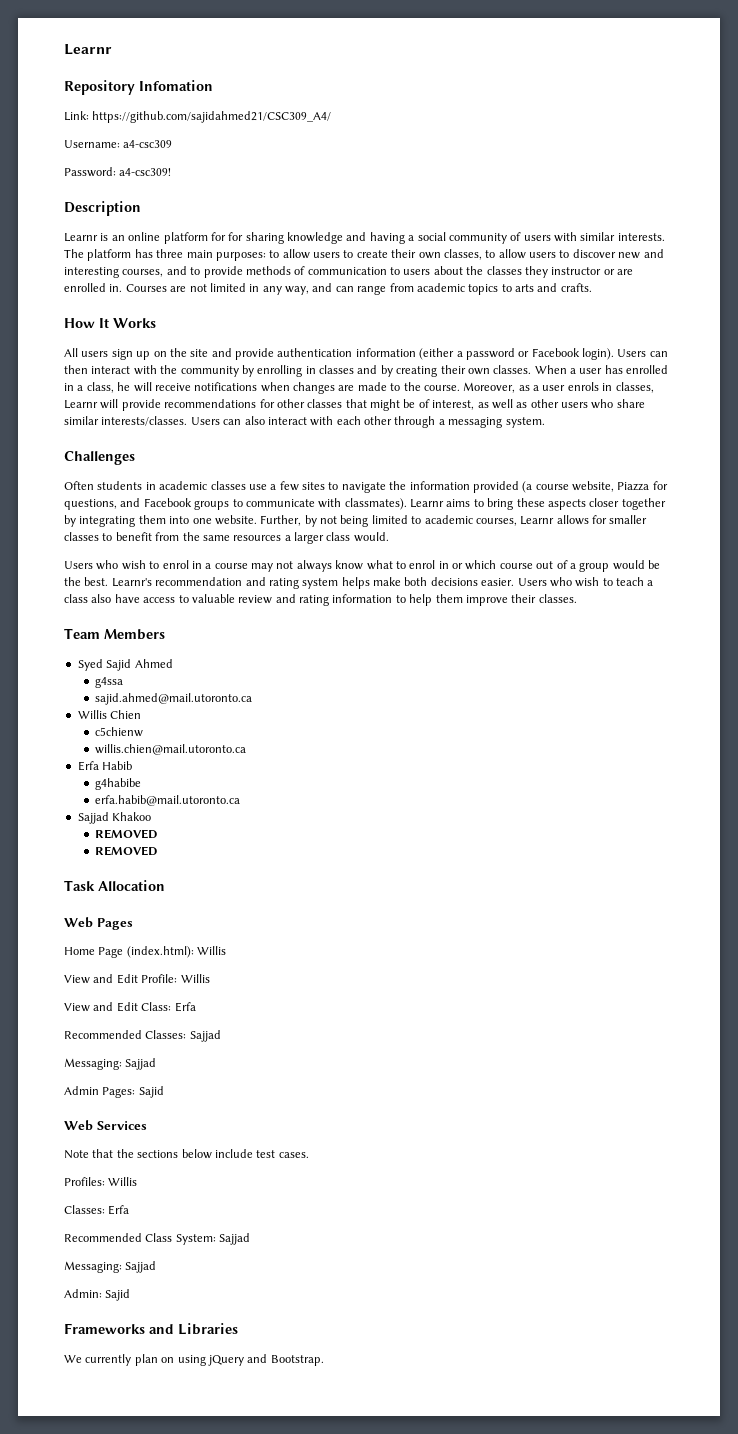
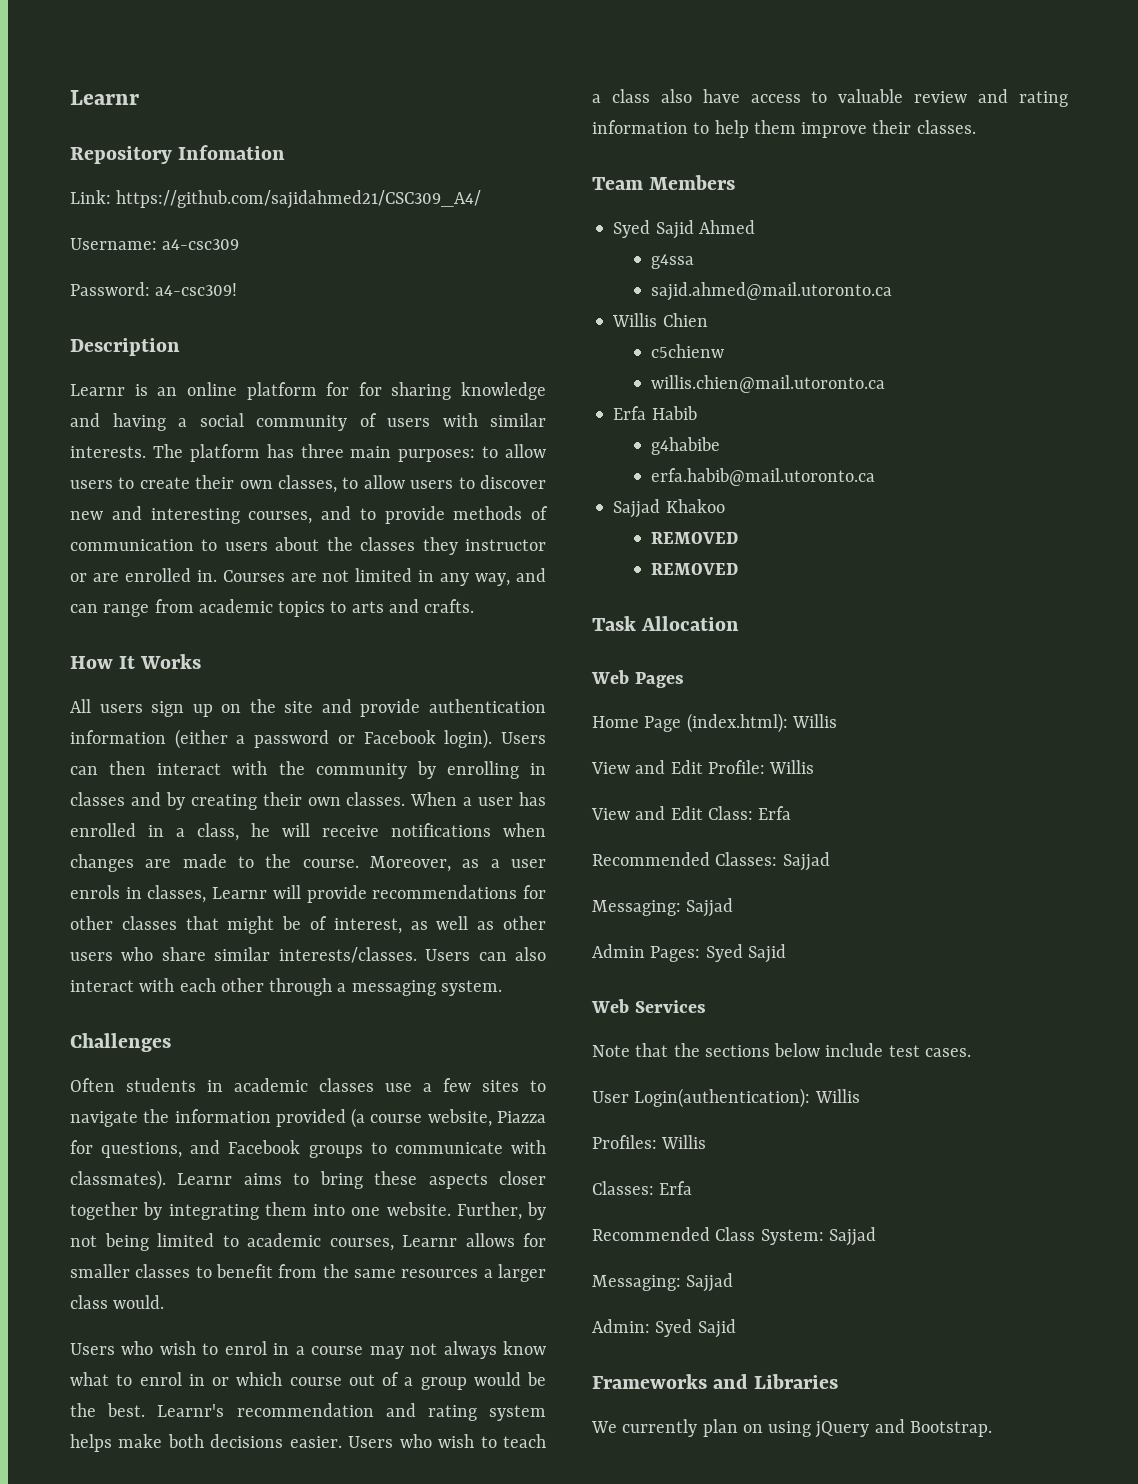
(136, 1092) none -> [705,944,743,962] Syed
(309, 1155) none -> [592,1088,860,1108] // User Login(authentication): Willis
(102, 1293) none -> [655,1319,693,1337] Syed

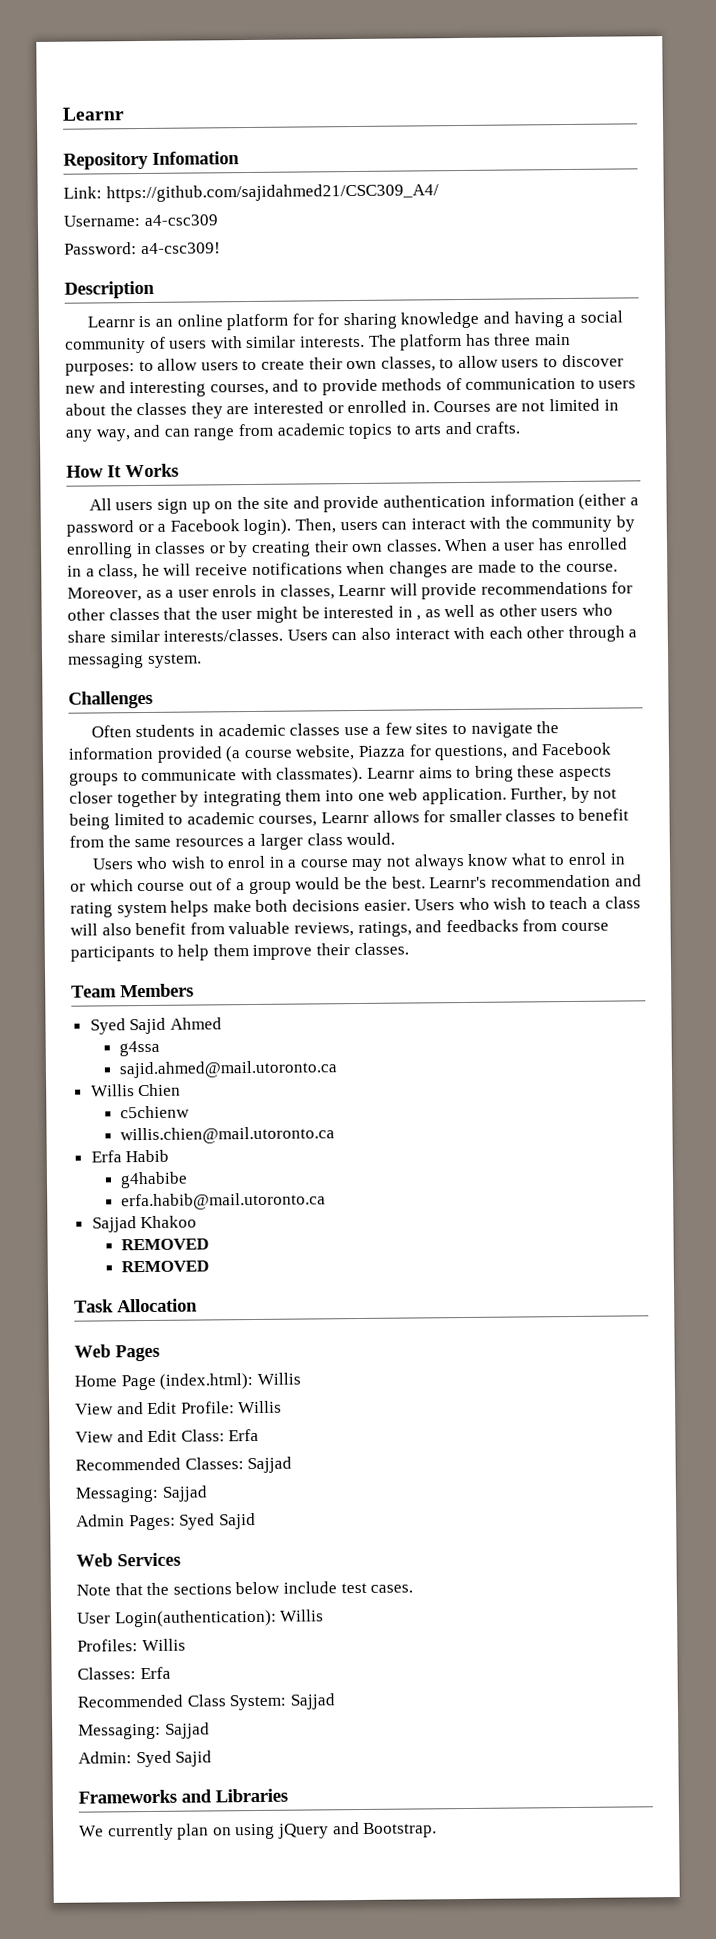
[465,539,546,551] [70,573,119,582] instructor or are -> [226,401,344,415] are interested or
(355, 739) none -> [157,523,167,532] a
[501,732,546,744] [70,761,147,775] Users can then -> [294,518,408,534] Then, users can
[130,792,161,806] and -> [208,545,226,554] or
[227,916,402,934] might be of interest, -> [194,605,422,623] the user might be interested in ,
[386,1202,451,1216] website. -> [388,787,507,805] web application.
[660,89,1068,107] [592,120,688,134] also have access to valuable review and rating information -> [70,919,609,938] [70,945,155,962] will also benefit from valuable reviews, ratings, and feedbacks from course participants

